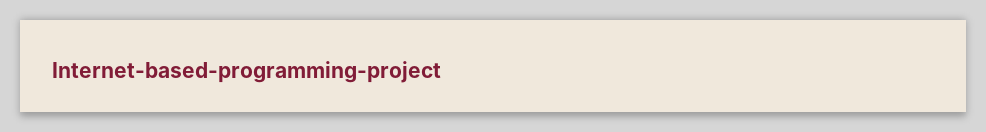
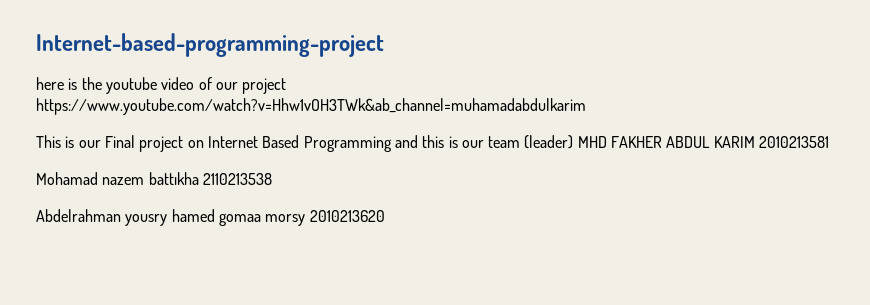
(441, 72) none -> [36,77,287,94] [36,98,586,115] [36,135,830,152] [36,172,272,185] [36,209,385,226] // here is the youtube video of our project https://www.youtube.com/watch?v=Hhw1vOH3TWk&ab_channel=muhamadabdulkarim // This is our Final project on Internet Based Programming and this is our team (leader) MHD FAKHER ABDUL KARIM 2010213581 // Mohamad nazem battıkha 2110213538 // Abdelrahman yousry hamed gomaa morsy 2010213620

